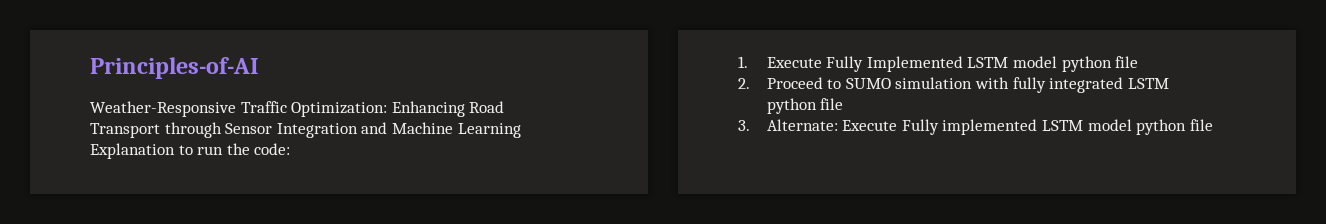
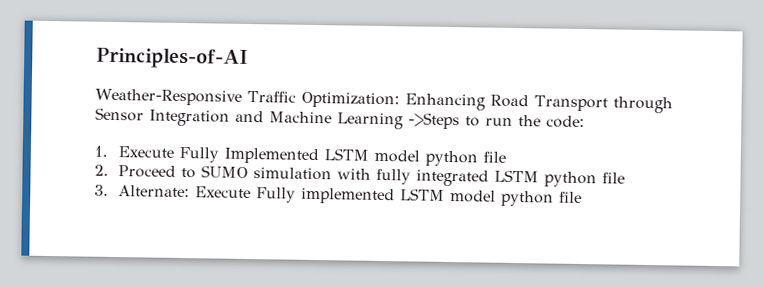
[90,143,175,159] Explanation -> [408,112,460,130] ->Steps

